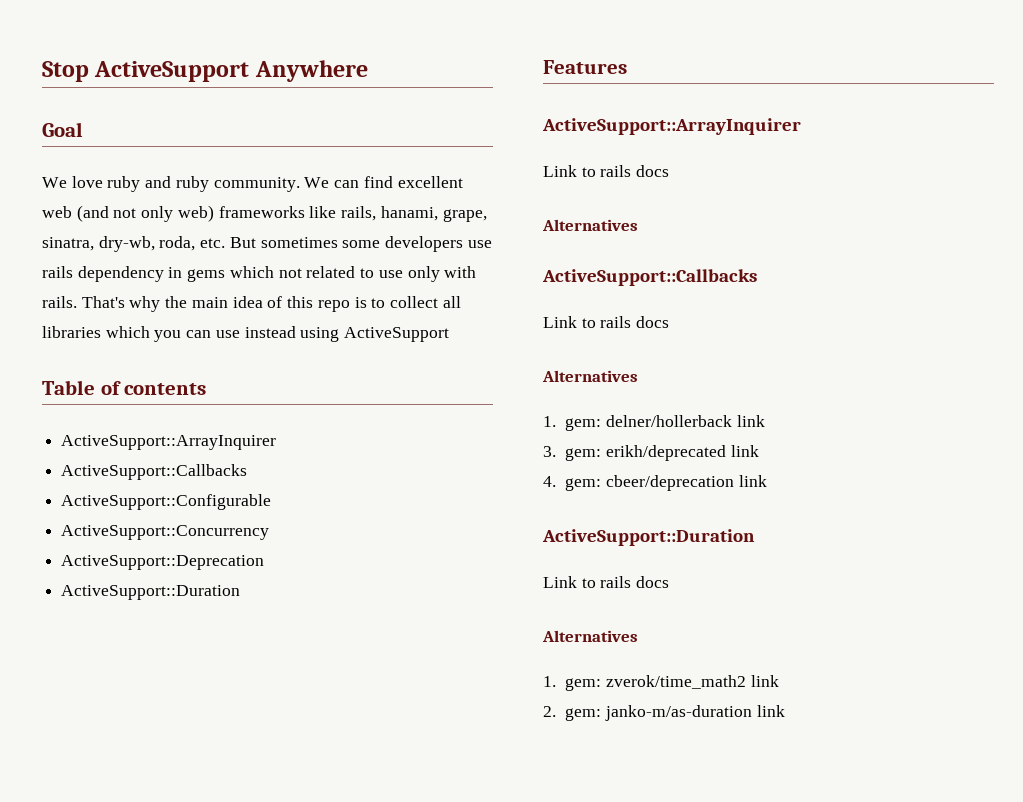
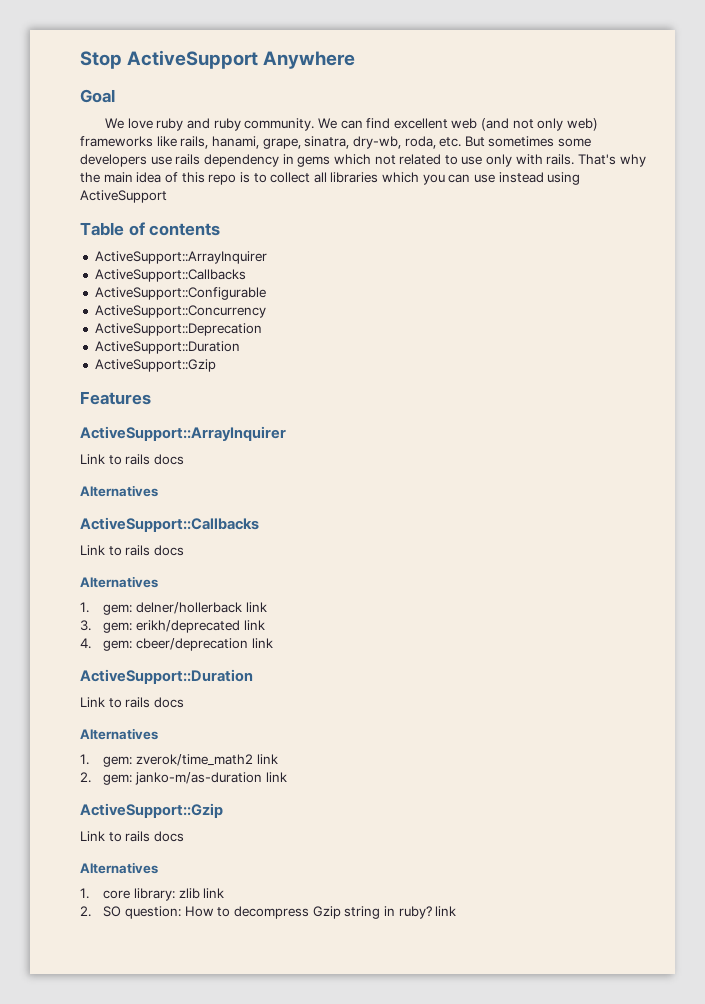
(241, 592) none -> [94,359,216,372] // ActiveSupport::Gzip
(785, 711) none -> [80,803,223,818] [80,831,184,842] [80,862,158,874] [80,888,225,901] [80,906,457,919] // ActiveSupport::Gzip // Link to rails docs // Alternatives // 1. core library: zlib link // 2. SO question: How to decompress Gzip string in ruby? link

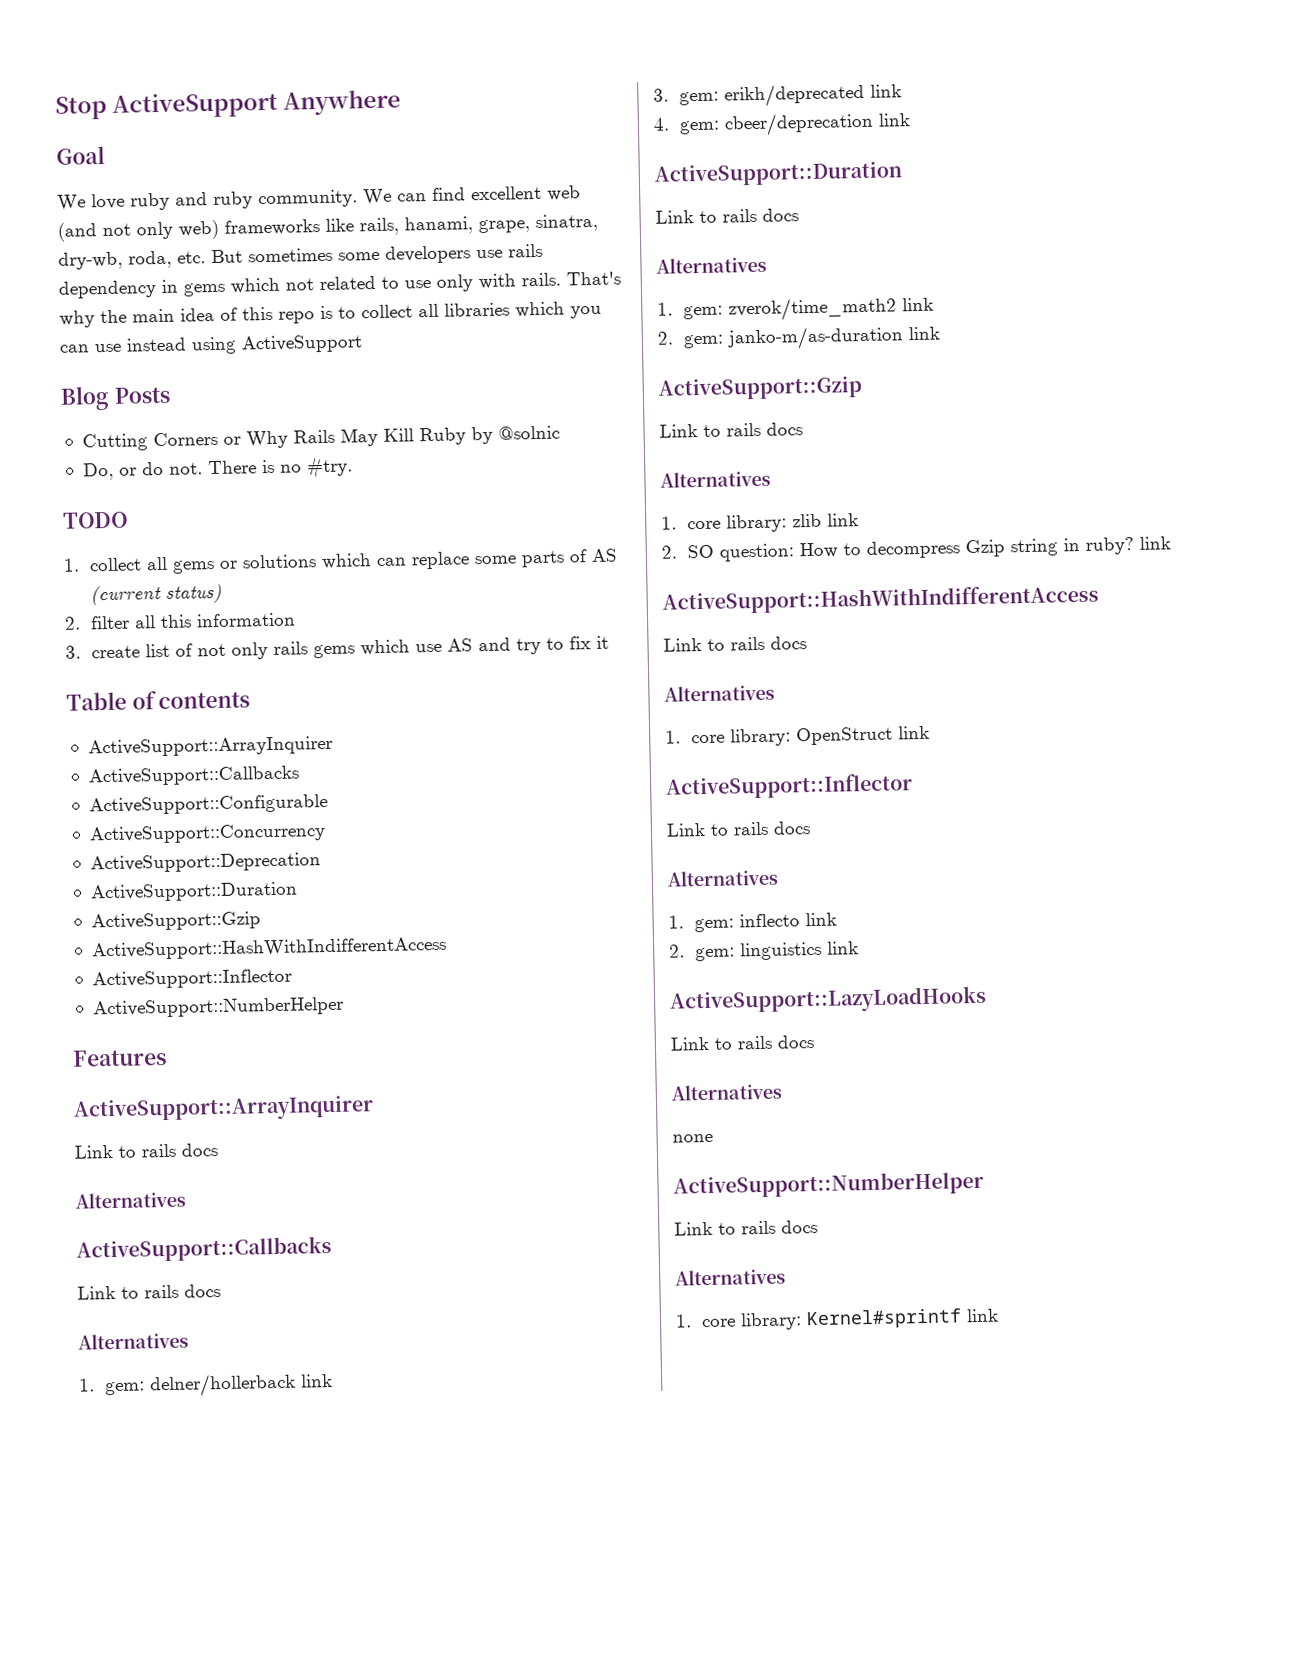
(167, 196) none -> [60,385,170,411] [81,425,560,452] [82,456,353,481] [62,511,128,529] [63,548,618,574] [90,583,223,606] [64,612,297,630] [65,635,610,660] // Blog Posts // Cutting Corners or Why Rails May Kill Ruby by @solnic // Do, or do not. There is no #try. // TODO // 1. collect all gems or solutions which can replace some parts of AS (current status) // 2. filter all this information // 3. create list of not only rails gems which use AS and try to fix it
(216, 365) none -> [90,936,447,961] [91,968,292,990] [92,996,344,1019] // ActiveSupport::HashWithIndifferentAccess // ActiveSupport::Inflector // ActiveSupport::NumberHelper
(457, 911) none -> [662,584,1099,615] [663,636,807,652] [664,684,775,702] [665,725,931,747] [665,773,913,800] [666,821,811,837] [667,869,778,887] [668,912,838,933] [669,941,860,962] [669,985,987,1015] [670,1035,815,1051] [671,1083,782,1101] [672,1133,713,1143] [673,1170,984,1199] [674,1219,818,1236] [675,1268,786,1286] [675,1308,1000,1331] // ActiveSupport::HashWithIndifferentAccess // Link to rails docs // Alternatives // 1. core library: OpenStruct link // ActiveSupport::Inflector // Link to rails docs // Alternatives // 1. gem: inflecto link // 2. gem: linguistics link // ActiveSupport::LazyLoadHooks // Link to rails docs // Alternatives // none // ActiveSupport::NumberHelper // Link to rails docs // Alternatives // 1. core library: Kernel#sprintf link

